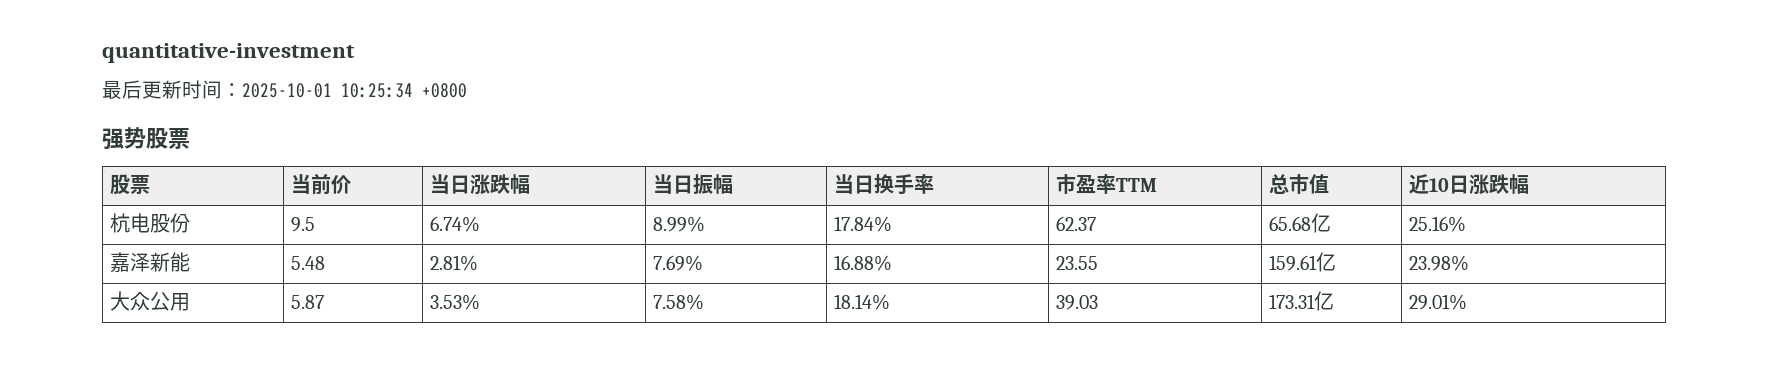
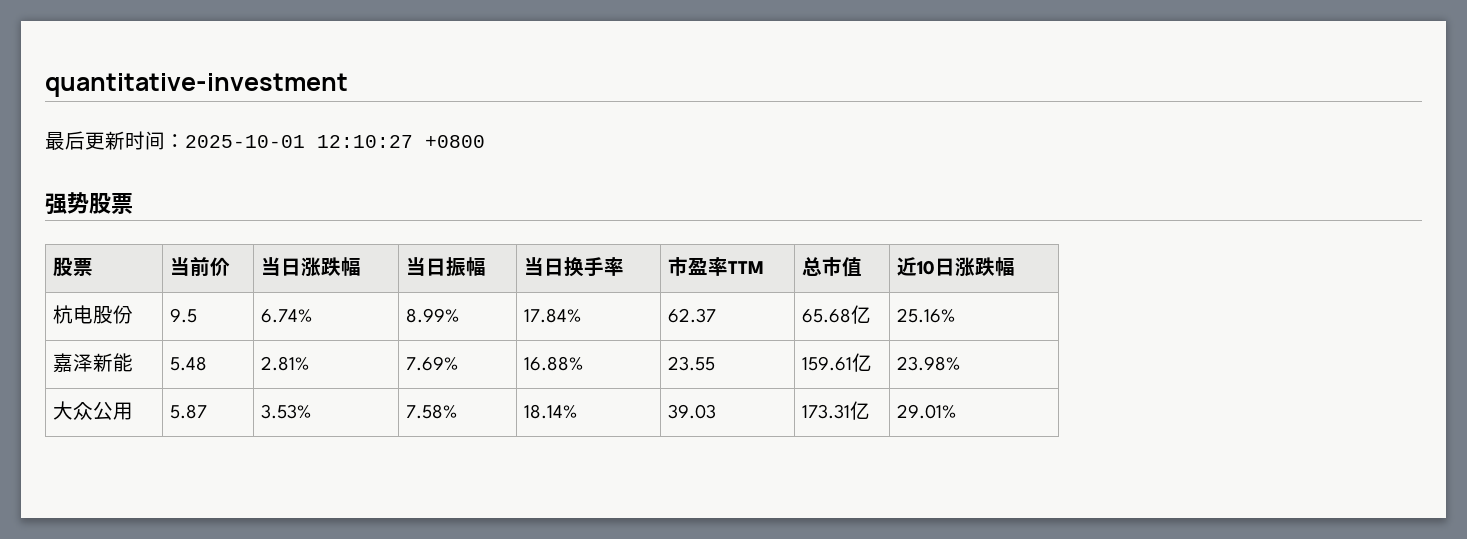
[341,83,413,98] 10:25:34 -> [317,135,413,148] 12:10:27

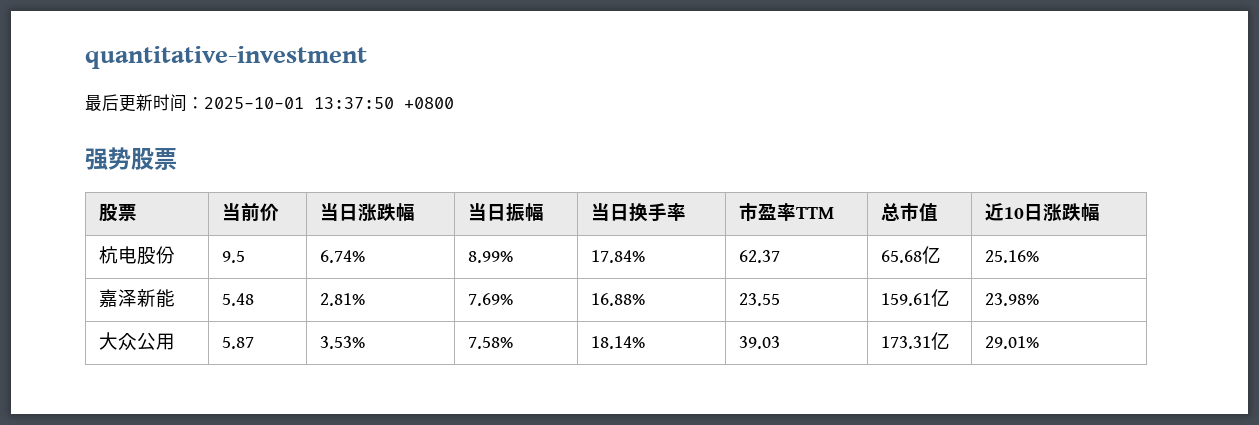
[317,135,413,148] 12:10:27 -> [314,97,394,109] 13:37:50

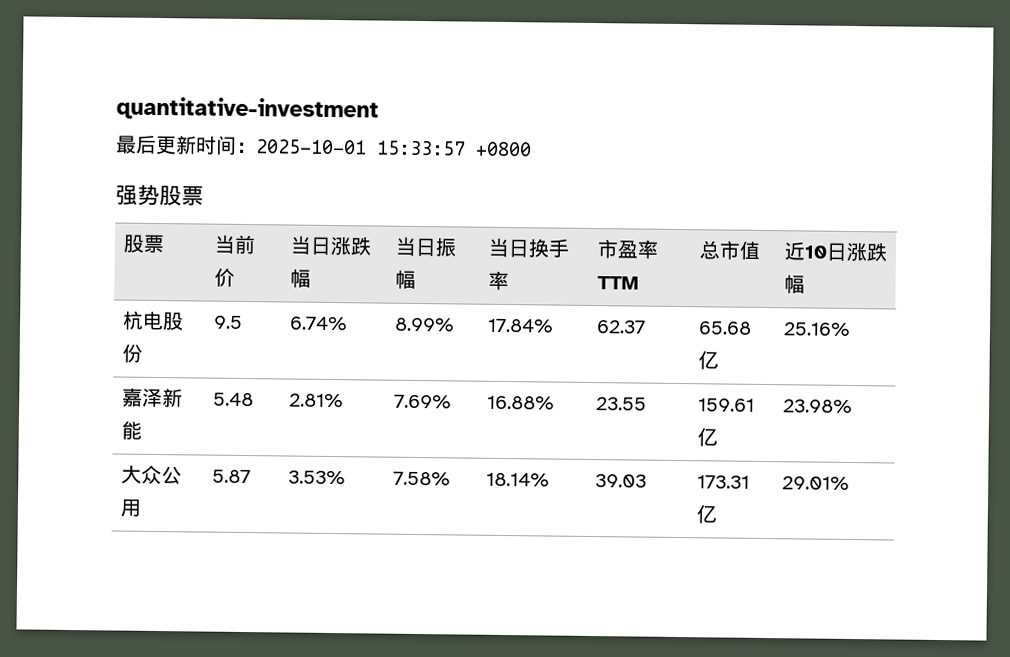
[314,97,394,109] 13:37:50 -> [376,140,466,156] 15:33:57

